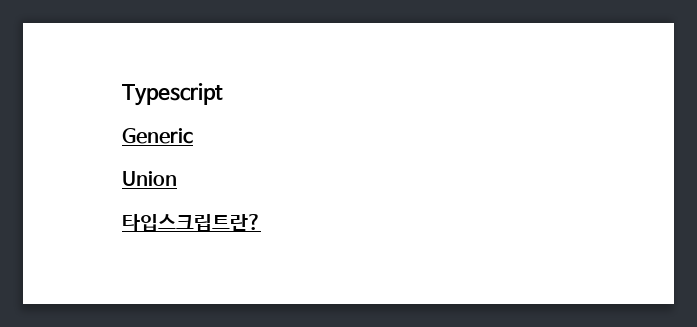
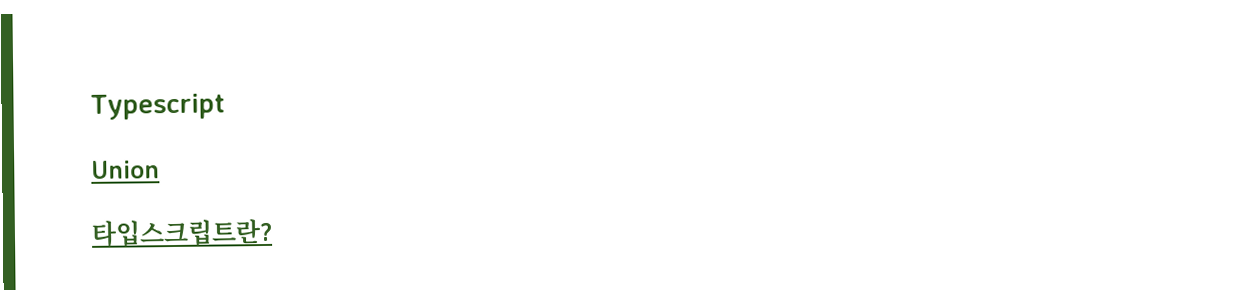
[122,128,193,144] // Generic -> (225, 106) none

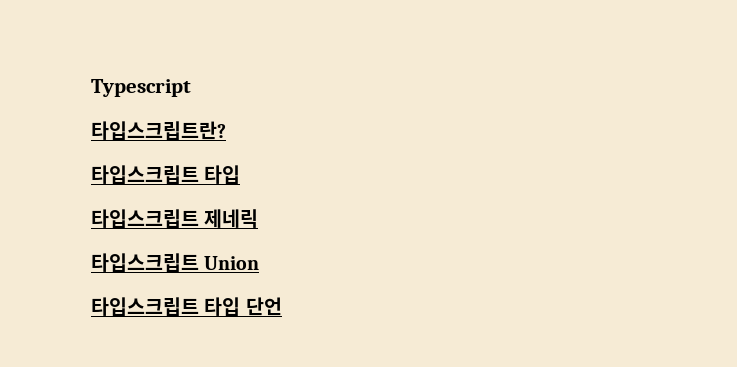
[91,160,160,179] [91,218,273,247] Union // 타입스크립트란? -> [91,121,226,140] [91,165,241,184] [91,209,259,228] [91,253,260,272] [91,297,282,316] 타입스크립트란? // 타입스크립트 타입 // 타입스크립트 제네릭 // 타입스크립트 Union // 타입스크립트 타입 단언

